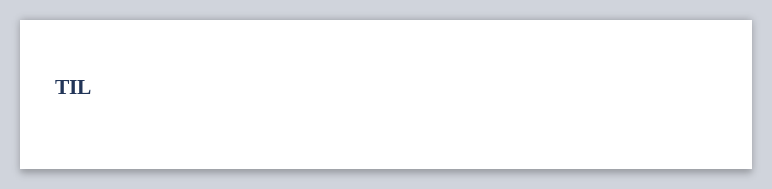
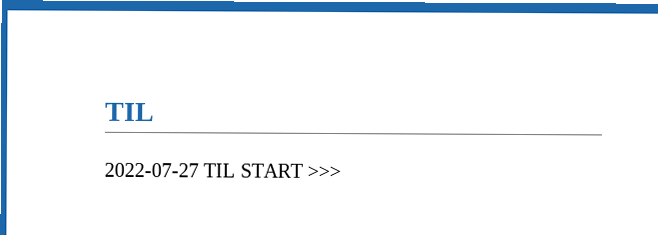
[55,80,91,94] TIL -> [104,102,155,122] [104,162,342,179] TIL // 2022-07-27 TIL START >>>

